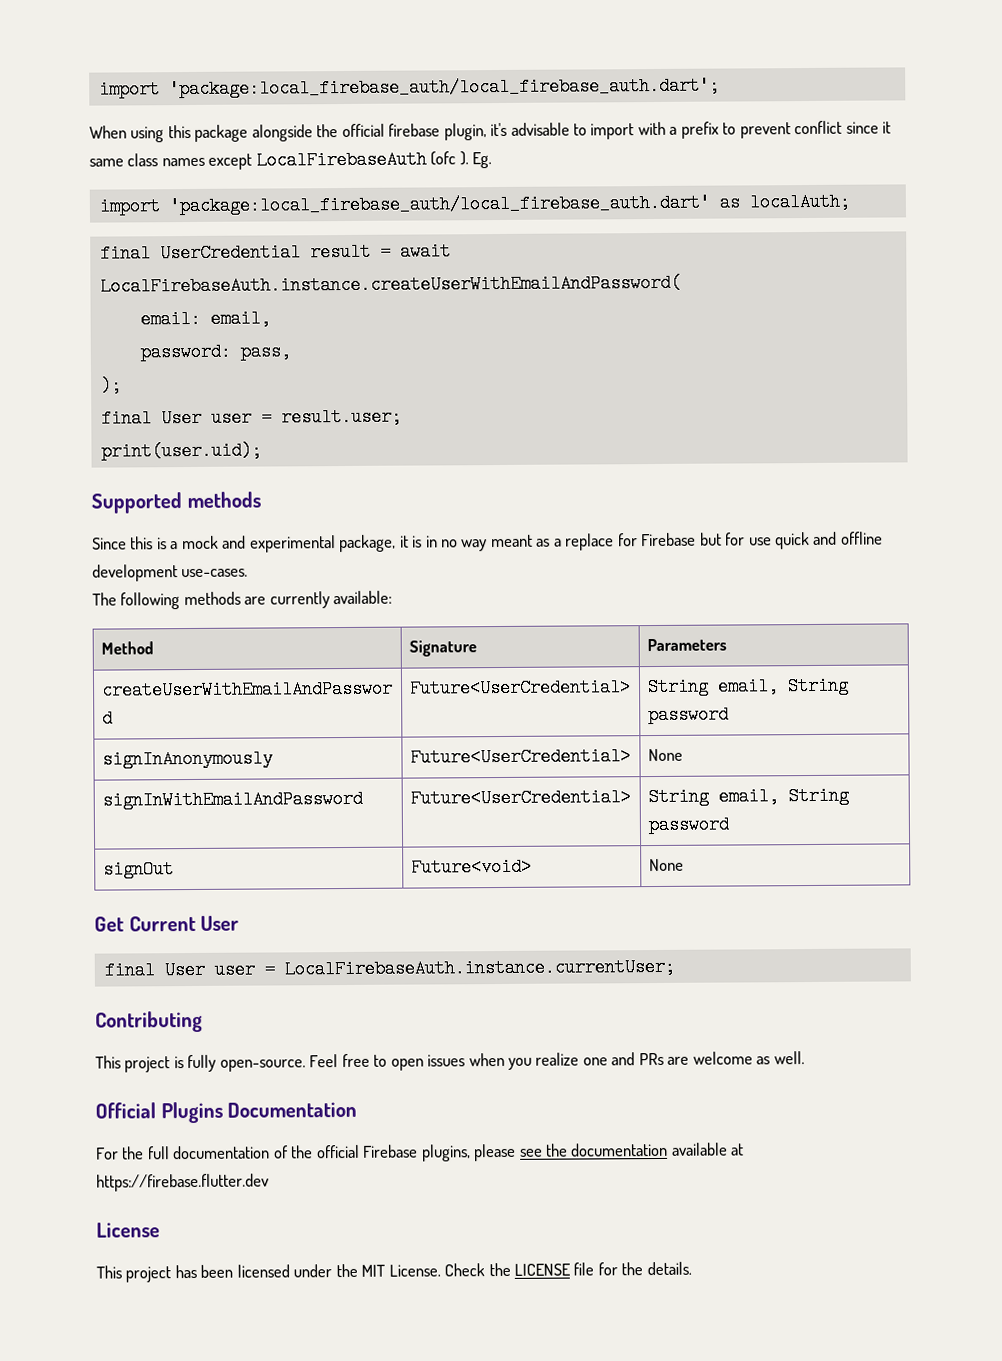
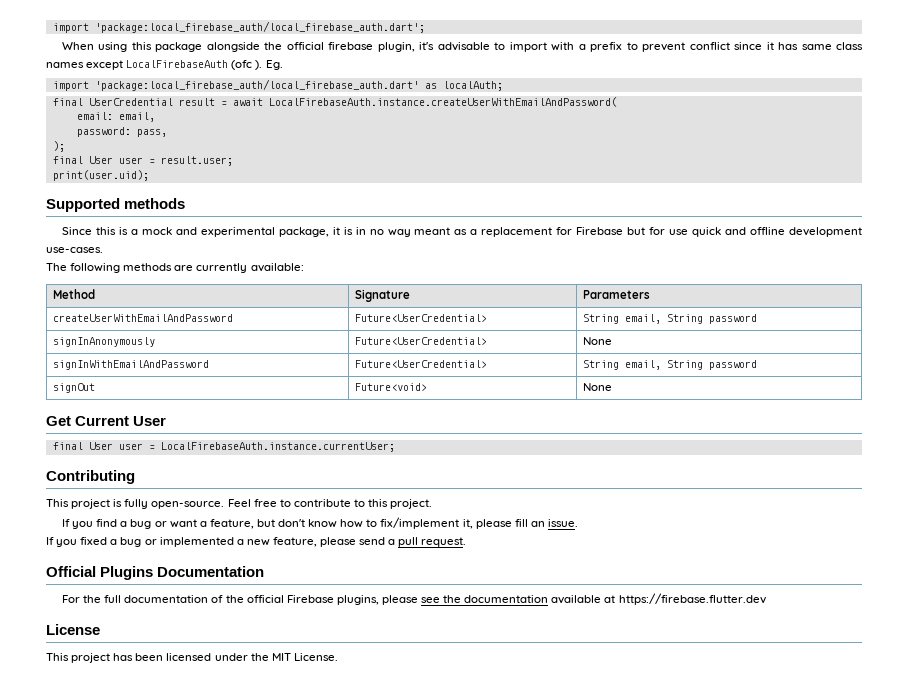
(892, 127) none -> [778,42,799,50] has
[565,533,615,551] replace -> [481,227,553,237] replacement
[390,1051,805,1071] open issues when you realize one and PRs are welcome as well. -> [293,499,433,509] [61,517,578,529] [46,537,467,547] contribute to this project. // If you find a bug or want a feature, but don't know how to fix/implement it, please fill an issue. // If you fixed a bug or implemented a new feature, please send a pull request.
[444,1261,692,1277] Check the LICENSE file for the details. -> (338, 657) none

